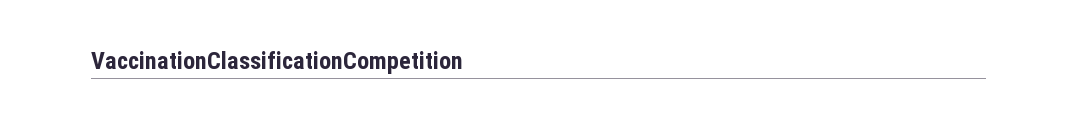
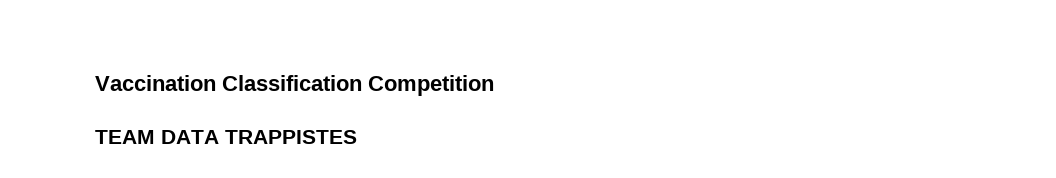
[91,51,463,74] VaccinationClassificationCompetition -> [95,75,494,96] [95,130,357,144] Vaccination Classification Competition // TEAM DATA TRAPPISTES

